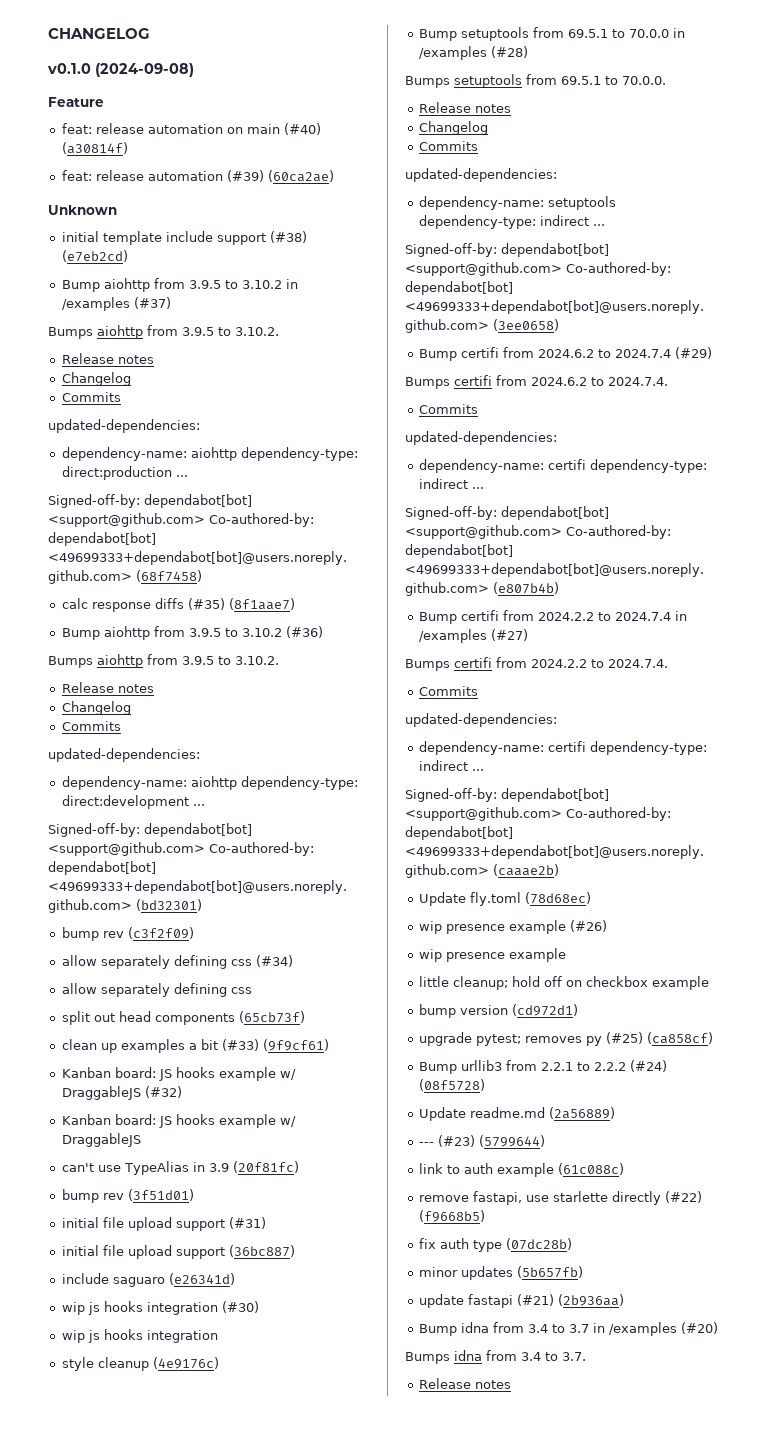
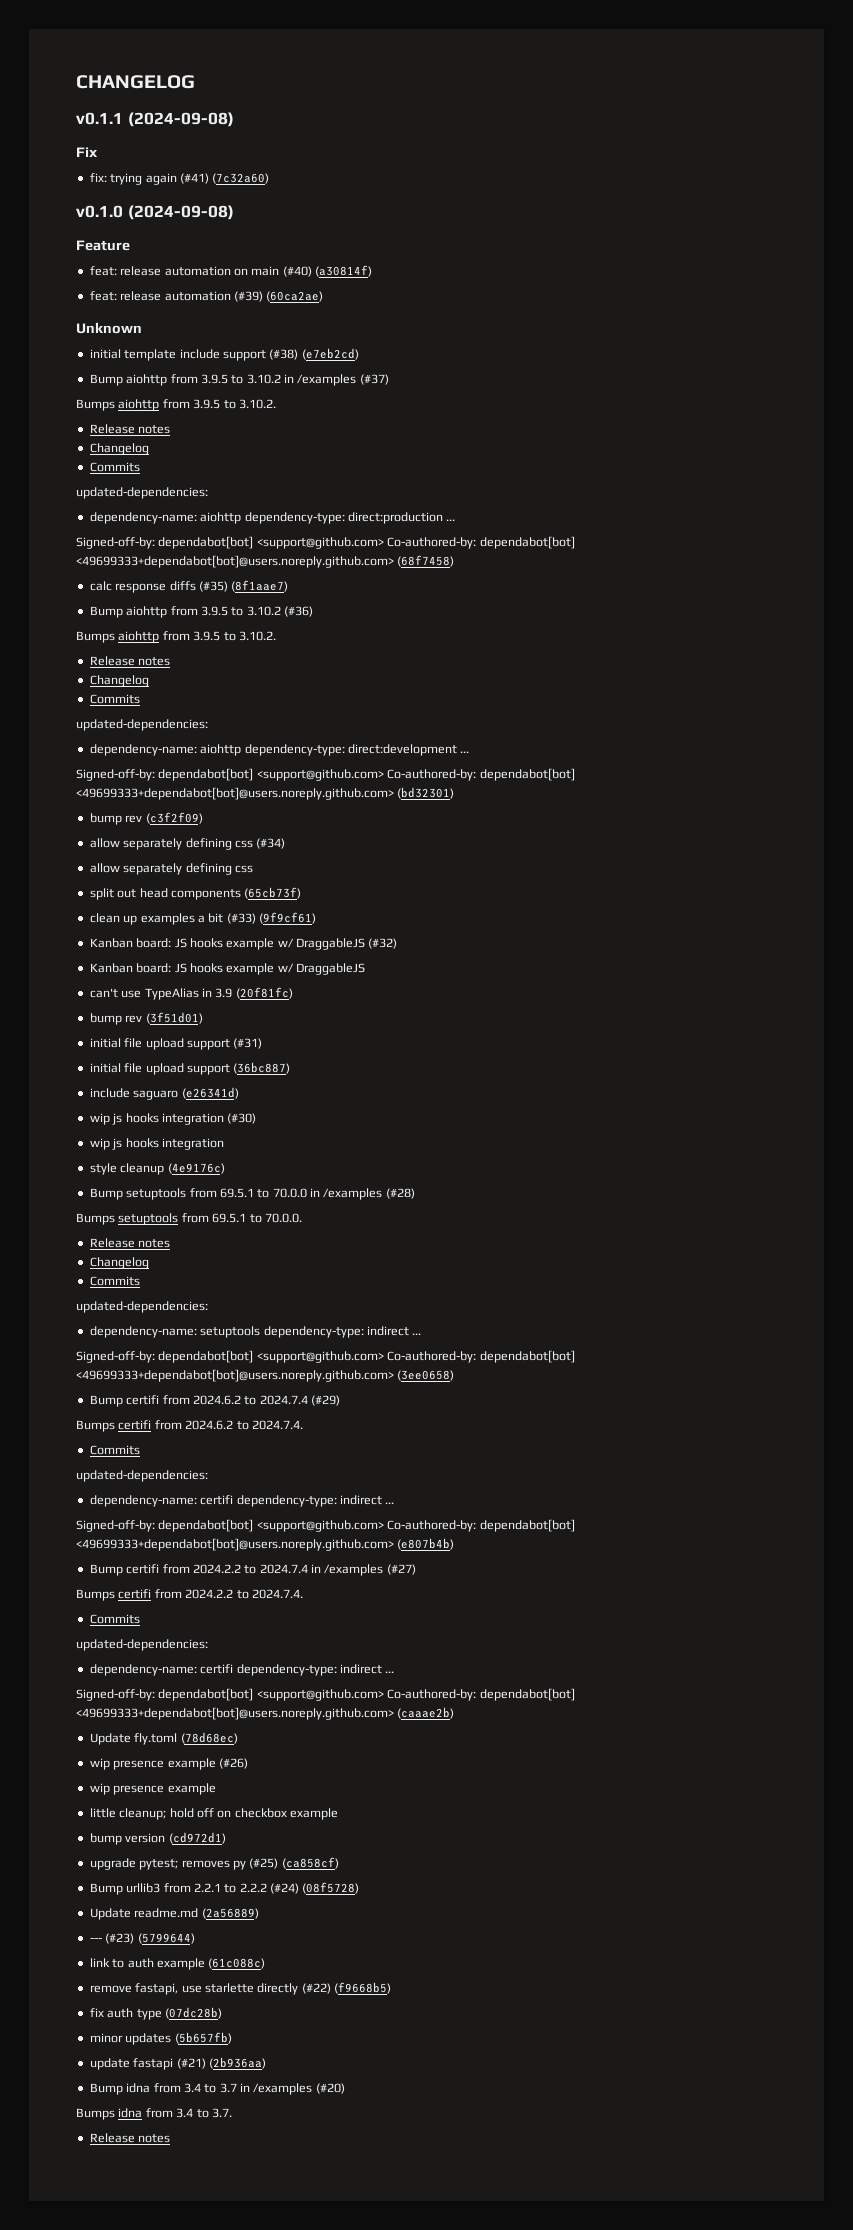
(150, 33) none -> [76,112,234,127] [76,147,98,157] [89,173,270,185] // v0.1.1 (2024-09-08) // Fix // fix: trying again (#41) (7c32a60)

